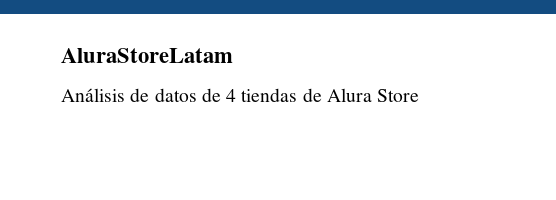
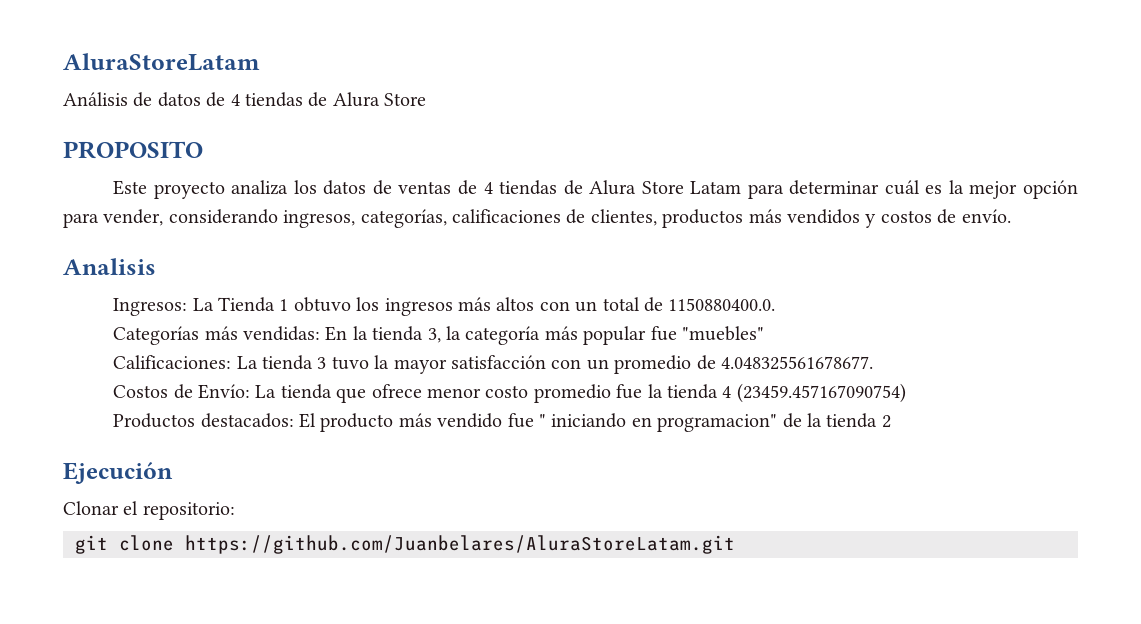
(420, 95) none -> [63,141,203,159] [113,180,1079,199] [63,209,1011,228] [63,258,156,275] [113,297,776,316] [113,326,764,345] [113,355,873,374] [113,383,906,403] [113,413,891,432] [63,462,173,484] [63,501,235,520] [75,535,735,554] // PROPOSITO // Este proyecto analiza los datos de ventas de 4 tiendas de Alura Store Latam para determinar cuál es la mejor opción para vender, considerando ingresos, categorías, calificaciones de clientes, productos más vendidos y costos de envío. // Analisis // Ingresos: La Tienda 1 obtuvo los ingresos más altos con un total de 1150880400.0. // Categorías más vendidas: En la tienda 3, la categoría más popular fue "muebles" // Calificaciones: La tienda 3 tuvo la mayor satisfacción con un promedio de 4.048325561678677. // Costos de Envío: La tienda que ofrece menor costo promedio fue la tienda 4 (23459.457167090754) // Productos destacados: El producto más vendido fue " iniciando en programacion" de la tienda 2 // Ejecución // Clonar el repositorio: // git clone https://github.com/Juanbelares/AluraStoreLatam.git

